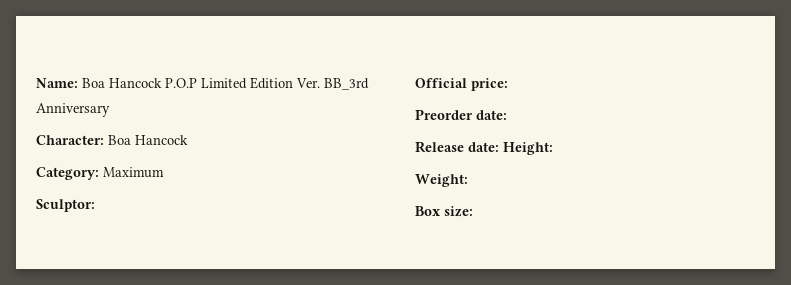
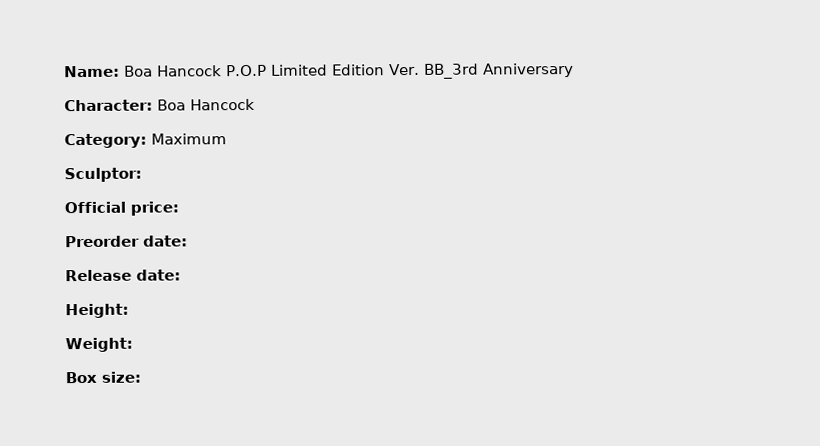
(499, 147) none -> (181, 275) //

